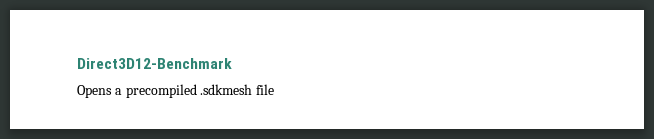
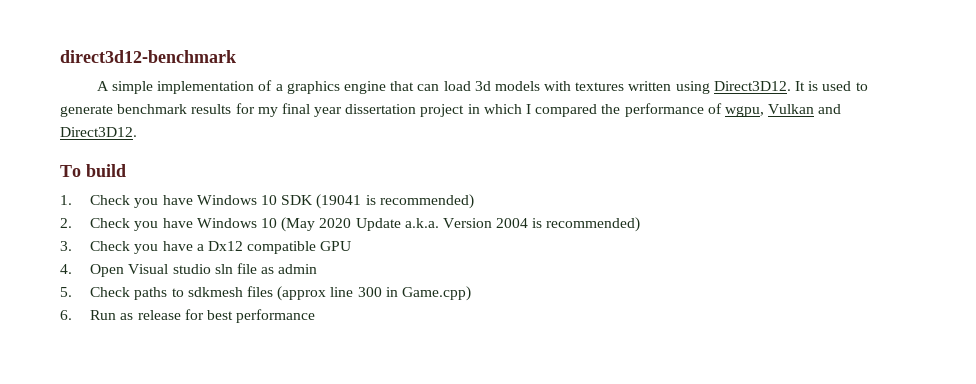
[77,58,232,69] [77,84,275,98] Direct3D12-Benchmark // Opens a precompiled .sdkmesh file -> [60,50,236,63] [96,80,868,94] [60,103,842,117] [60,127,137,137] [60,164,126,177] [60,194,474,209] [60,217,641,232] [60,241,352,254] [60,263,318,277] [60,286,471,301] [60,309,316,323] direct3d12-benchmark // A simple implementation of a graphics engine that can load 3d models with textures written using Direct3D12. It is used to generate benchmark results for my final year dissertation project in which I compared the performance of wgpu, Vulkan and Direct3D12. // To build // 1. Check you have Windows 10 SDK (19041 is recommended) // 2. Check you have Windows 10 (May 2020 Update a.k.a. Version 2004 is recommended) // 3. Check you have a Dx12 compatible GPU // 4. Open Visual studio sln file as admin // 5. Check paths to sdkmesh files (approx line 300 in Game.cpp) // 6. Run as release for best performance

